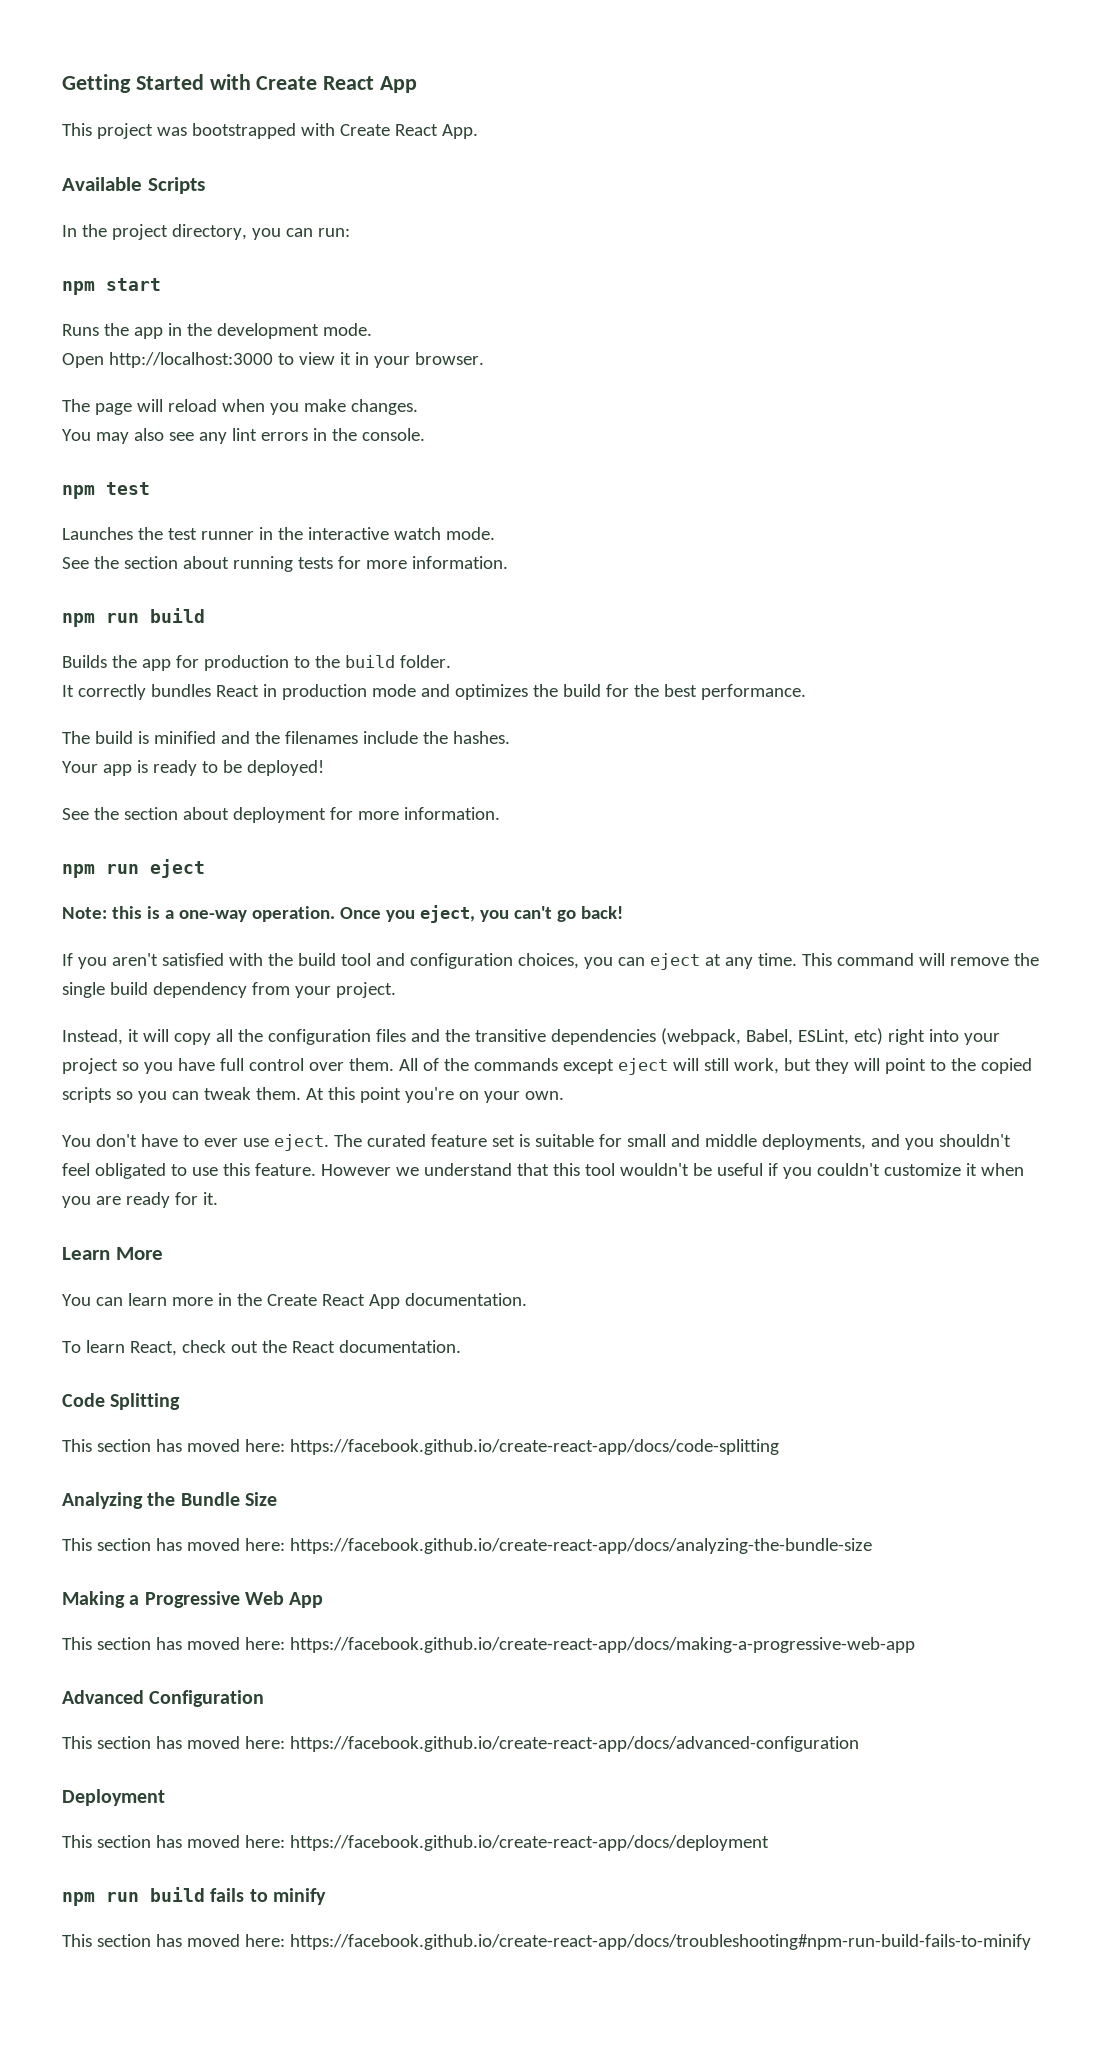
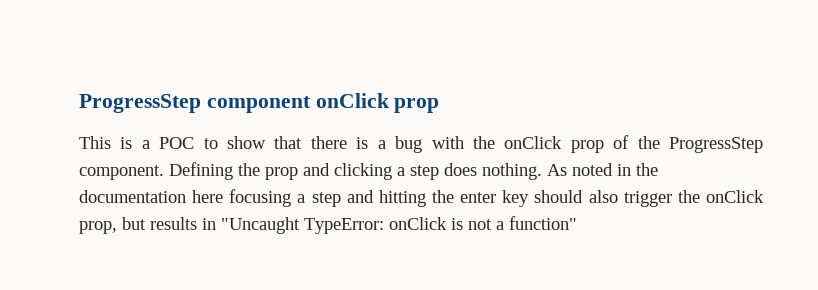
[62,74,418,93] [62,123,478,139] [62,177,205,194] [62,224,350,240] [62,278,161,295] [62,323,372,339] [62,352,484,368] [62,399,418,415] [62,428,425,444] [62,482,150,499] [62,527,495,540] [62,556,508,572] [62,608,205,627] [62,655,451,671] [62,684,806,700] [62,731,510,744] [62,760,324,776] [62,807,500,823] [62,859,205,878] [62,905,623,923] [62,953,1039,970] [62,982,396,998] [62,1028,1000,1045] [62,1058,1032,1075] [62,1087,564,1103] [62,1134,1011,1151] [62,1163,1024,1179] [62,1192,218,1208] [62,1247,163,1260] [62,1293,527,1309] [62,1340,461,1356] [62,1393,181,1410] [62,1439,779,1455] [62,1492,277,1509] [62,1538,872,1554] [62,1591,324,1608] [62,1637,915,1653] [62,1690,265,1707] [62,1736,859,1752] [62,1789,165,1806] [62,1835,769,1851] [62,1887,326,1906] [62,1934,1031,1950] Getting Started with Create React App // This project was bootstrapped with Create React App. // Available Scripts // In the project directory, you can run: // npm start // Runs the app in the development mode. // Open http://localhost:3000 to view it in your browser. // The page will reload when you make changes. // You may also see any lint errors in the console. // npm test // Launches the test runner in the interactive watch mode. // See the section about running tests for more information. // npm run build // Builds the app for production to the build folder. // It correctly bundles React in production mode and optimizes the build for the best performance. // The build is minified and the filenames include the hashes. // Your app is ready to be deployed! // See the section about deployment for more information. // npm run eject // Note: this is a one-way operation. Once you eject, you can't go back! // If you aren't satisfied with the build tool and configuration choices, you can eject at any time. This command will remove the single build dependency from your project. // Instead, it will copy all the configuration files and the transitive dependencies (webpack, Babel, ESLint, etc) right into your project so you have full control over them. All of the commands except eject will still work, but they will point to the copied scripts so you can tweak them. At this point you're on your own. // You don't have to ever use eject. The curated feature set is suitable for small and middle deployments, and you shouldn't feel obligated to use this feature. However we understand that this tool wouldn't be useful if you couldn't customize it when you are ready for it. // Learn More // You can learn more in the Create React App documentation. // To learn React, check out the React documentation. // Code Splitting // This section has moved here: https://facebook.github.io/create-react-app/docs/code-splitting // Analyzing the Bundle Size // This section has moved here: https://facebook.github.io/create-react-app/docs/analyzing-the-bundle-size // Making a Progressive Web App // This section has moved here: https://facebook.github.io/create-react-app/docs/making-a-progressive-web-app // Advanced Configuration // This section has moved here: https://facebook.github.io/create-react-app/docs/advanced-configuration // Deployment // This section has moved here: https://facebook.github.io/create-react-app/docs/deployment // npm run build fails to minify // This section has moved here: https://facebook.github.io/create-react-app/docs/troubleshooting#npm-run-build-fails-to-minify -> [79,93,440,113] [79,135,764,153] [79,162,658,180] [79,189,764,207] [79,216,577,234] ProgressStep component onClick prop // This is a POC to show that there is a bug with the onClick prop of the ProgressStep component. Defining the prop and clicking a step does nothing. As noted in the documentation here focusing a step and hitting the enter key should also trigger the onClick prop, but results in "Uncaught TypeError: onClick is not a function"

